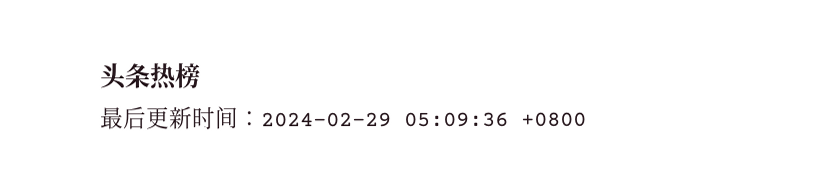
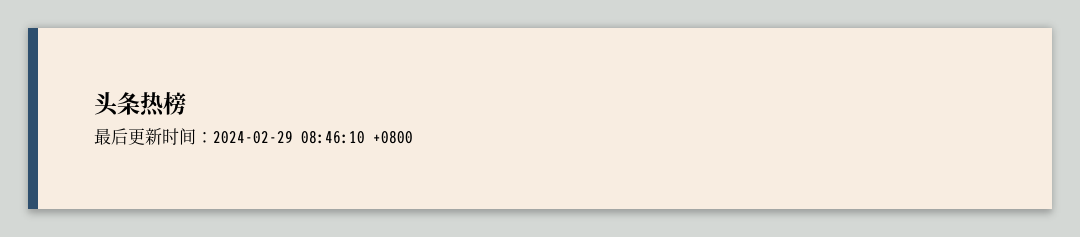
[404,111,509,128] 05:09:36 -> [301,130,365,144] 08:46:10

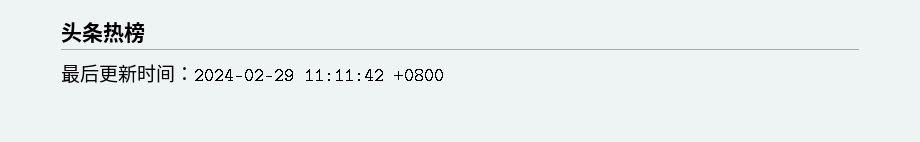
[301,130,365,144] 08:46:10 -> [304,67,384,85] 11:11:42

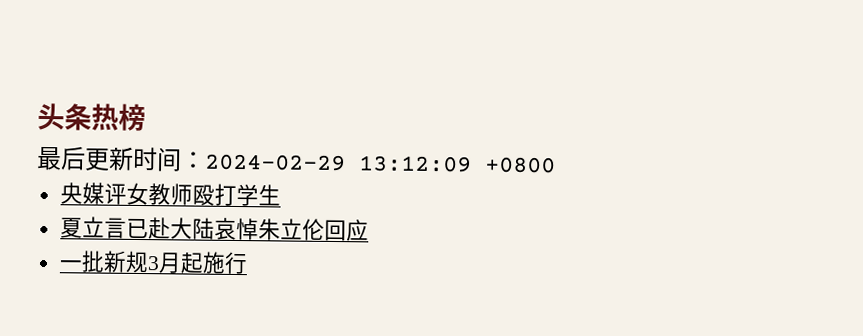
[304,67,384,85] 11:11:42 -> [358,155,472,173] 13:12:09
(444, 76) none -> [59,182,281,207] [59,216,369,242] [58,250,248,275] // 央媒评女教师殴打学生 // 夏立言已赴大陆哀悼朱立伦回应 // 一批新规3月起施行

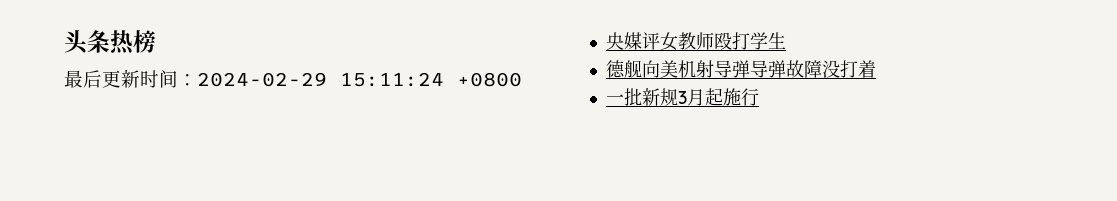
[358,155,472,173] 13:12:09 -> [340,72,444,87] 15:11:24
[59,216,369,242] 夏立言已赴大陆哀悼朱立伦回应 -> [605,60,876,78] 德舰向美机射导弹导弹故障没打着

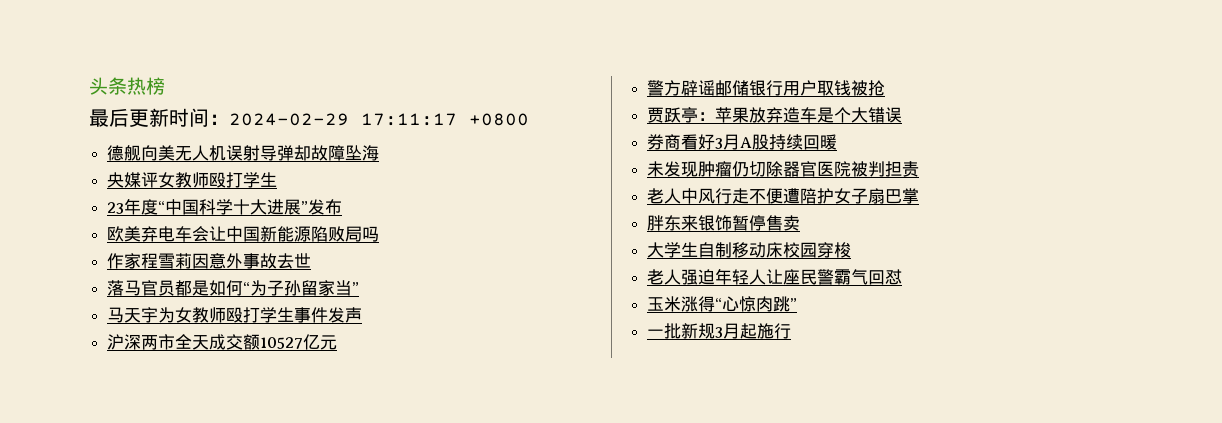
[340,72,444,87] 15:11:24 -> [361,113,457,126] 17:11:17
(522, 79) none -> [107,145,380,161] // 德舰向美无人机误射导弹却故障坠海
[605,60,876,78] 德舰向美机射导弹导弹故障没打着 -> [107,198,343,215] [107,226,380,242] [107,253,312,269] [107,280,360,296] [107,307,363,323] [107,334,338,350] [647,80,886,96] [647,107,903,123] [647,134,838,150] [647,161,920,177] [647,188,920,204] [647,215,801,231] [647,242,852,258] [647,268,903,285] [647,296,798,312] 23年度“中国科学十大进展”发布 // 欧美弃电车会让中国新能源陷败局吗 // 作家程雪莉因意外事故去世 // 落马官员都是如何“为子孙留家当” // 马天宇为女教师殴打学生事件发声 // 沪深两市全天成交额10527亿元 // 警方辟谣邮储银行用户取钱被抢 // 贾跃亭：苹果放弃造车是个大错误 // 券商看好3月A股持续回暖 // 未发现肿瘤仍切除器官医院被判担责 // 老人中风行走不便遭陪护女子扇巴掌 // 胖东来银饰暂停售卖 // 大学生自制移动床校园穿梭 // 老人强迫年轻人让座民警霸气回怼 // 玉米涨得“心惊肉跳”

